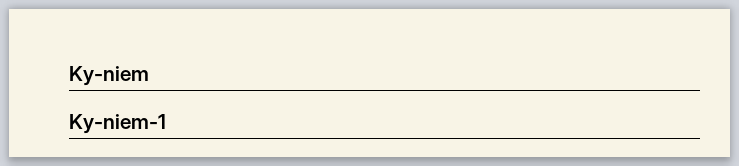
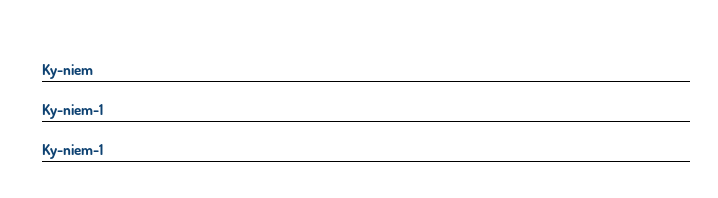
(166, 124) none -> [42,144,103,159] // Ky-niem-1

